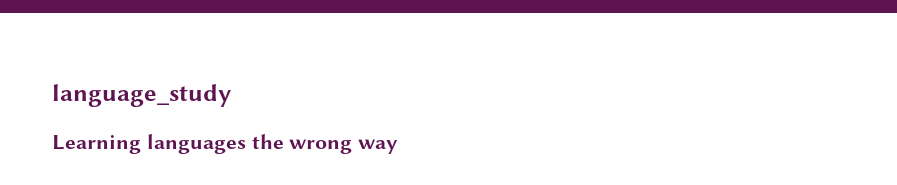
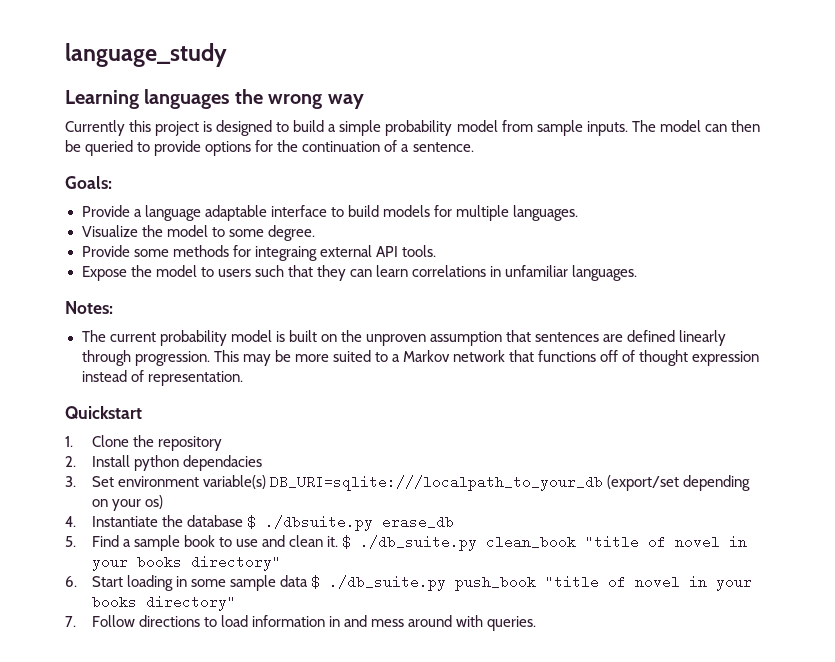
(399, 146) none -> [65,120,760,136] [65,140,474,156] [65,176,112,189] [81,205,579,221] [81,225,315,241] [81,245,436,261] [81,265,638,281] [65,301,113,314] [81,330,727,346] [81,350,760,366] [81,370,243,386] [65,406,142,419] [65,435,223,451] [65,455,263,471] [65,475,751,491] [91,495,164,511] [65,515,455,531] [65,535,748,551] [91,555,281,571] [65,575,753,591] [91,595,236,611] [65,615,537,631] // Currently this project is designed to build a simple probability model from sample inputs. The model can then be queried to provide options for the continuation of a sentence. // Goals: // Provide a language adaptable interface to build models for multiple languages. // Visualize the model to some degree. // Provide some methods for integraing external API tools. // Expose the model to users such that they can learn correlations in unfamiliar languages. // Notes: // The current probability model is built on the unproven assumption that sentences are defined linearly through progression. This may be more suited to a Markov network that functions off of thought expression instead of representation. // Quickstart // 1. Clone the repository // 2. Install python dependacies // 3. Set environment variable(s) DB_URI=sqlite:///localpath_to_your_db (export/set depending on your os) // 4. Instantiate the database $ ./dbsuite.py erase_db // 5. Find a sample book to use and clean it. $ ./db_suite.py clean_book "title of novel in your books directory" // 6. Start loading in some sample data $ ./db_suite.py push_book "title of novel in your books directory" // 7. Follow directions to load information in and mess around with queries.

